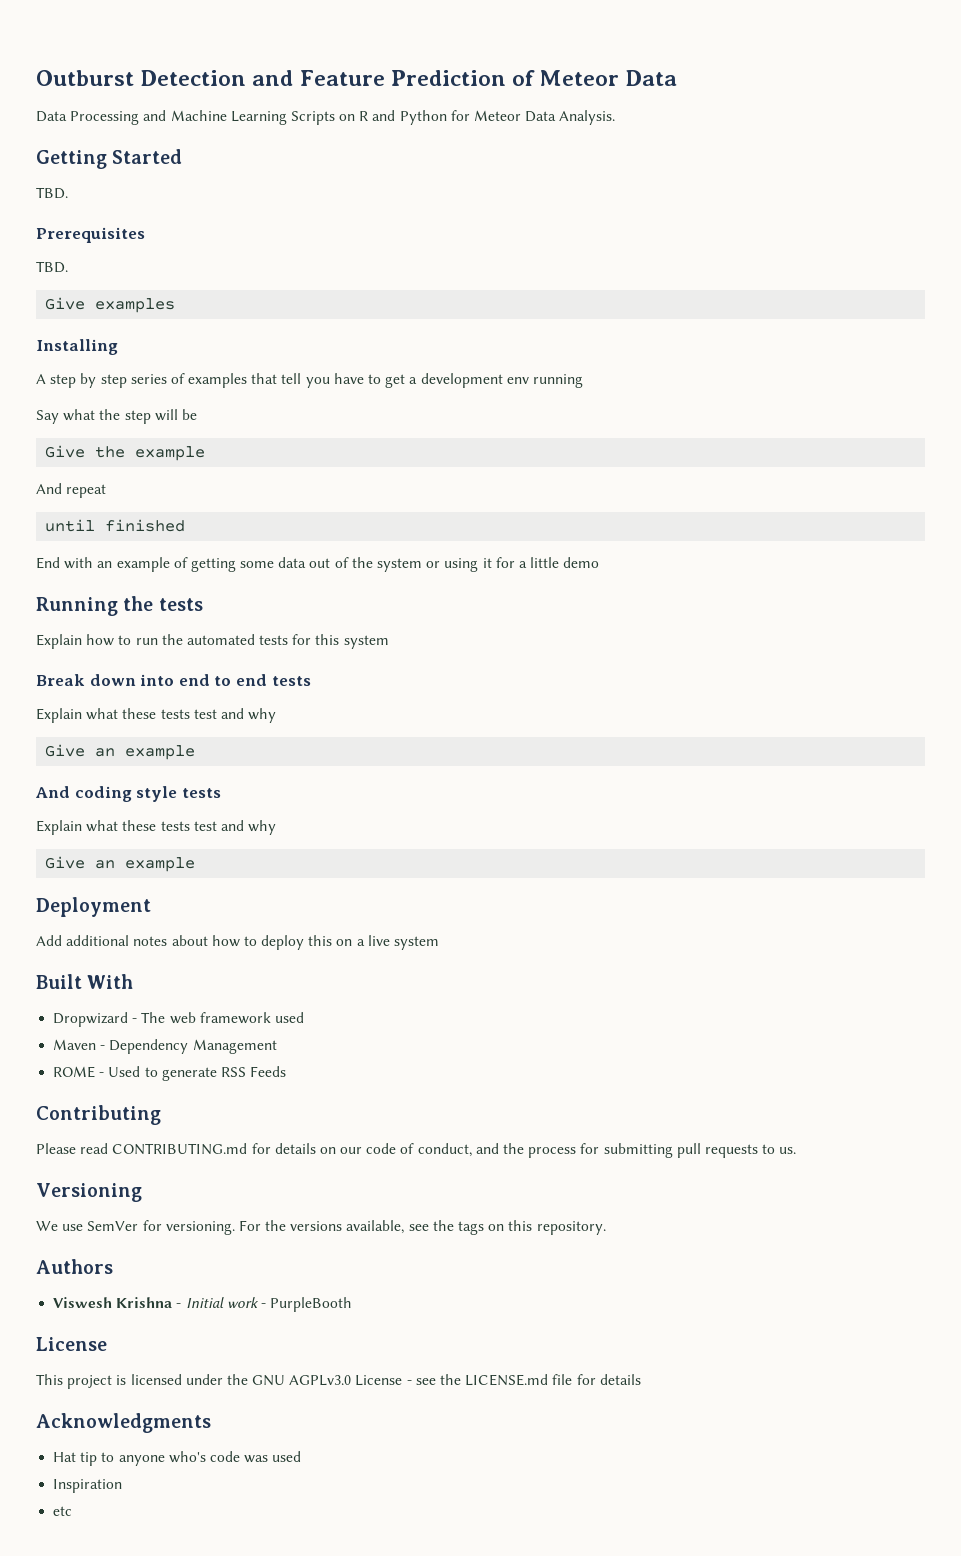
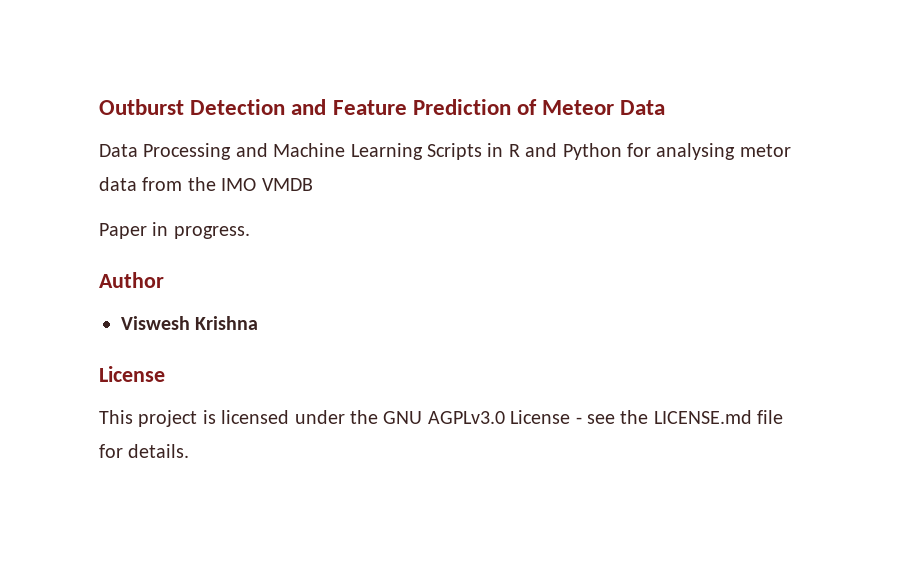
[339,114,356,121] on -> [487,143,504,157] in
[474,110,616,125] [36,149,183,169] [36,187,68,199] [36,227,145,243] [36,261,68,273] [45,297,176,313] [36,339,118,355] [36,373,583,388] [36,409,197,424] [45,445,206,461] [36,483,107,498] [45,519,186,532] [36,557,600,572] [36,596,203,616] [36,634,389,649] [36,674,311,686] [36,708,277,723] [45,744,196,760] [35,786,221,802] [36,820,277,835] [45,856,196,872] [36,897,151,917] [36,935,440,950] [36,974,134,989] [53,1012,304,1027] [53,1039,277,1054] [53,1066,287,1081] [36,1105,161,1125] [36,1143,797,1158] [36,1183,142,1202] [36,1220,606,1235] [36,1259,113,1274] [53,1297,353,1312] Meteor Data Analysis. // Getting Started // TBD. // Prerequisites // TBD. // Give examples // Installing // A step by step series of examples that tell you have to get a development env running // Say what the step will be // Give the example // And repeat // until finished // End with an example of getting some data out of the system or using it for a little demo // Running the tests // Explain how to run the automated tests for this system // Break down into end to end tests // Explain what these tests test and why // Give an example // And coding style tests // Explain what these tests test and why // Give an example // Deployment // Add additional notes about how to deploy this on a live system // Built With // Dropwizard - The web framework used // Maven - Dependency Management // ROME - Used to generate RSS Feeds // Contributing // Please read CONTRIBUTING.md for details on our code of conduct, and the process for submitting pull requests to us. // Versioning // We use SemVer for versioning. For the versions available, see the tags on this repository. // Authors // Viswesh Krishna - Initial work - PurpleBooth -> [656,143,791,160] [99,177,313,191] [99,222,250,239] [99,272,164,288] [121,316,259,330] analysing metor data from the IMO VMDB // Paper in progress. // Author // Viswesh Krishna
[599,1374,641,1385] [36,1413,211,1433] [53,1451,302,1466] [53,1479,123,1493] [53,1506,73,1516] details // Acknowledgments // Hat tip to anyone who's code was used // Inspiration // etc -> [128,444,190,458] details.

